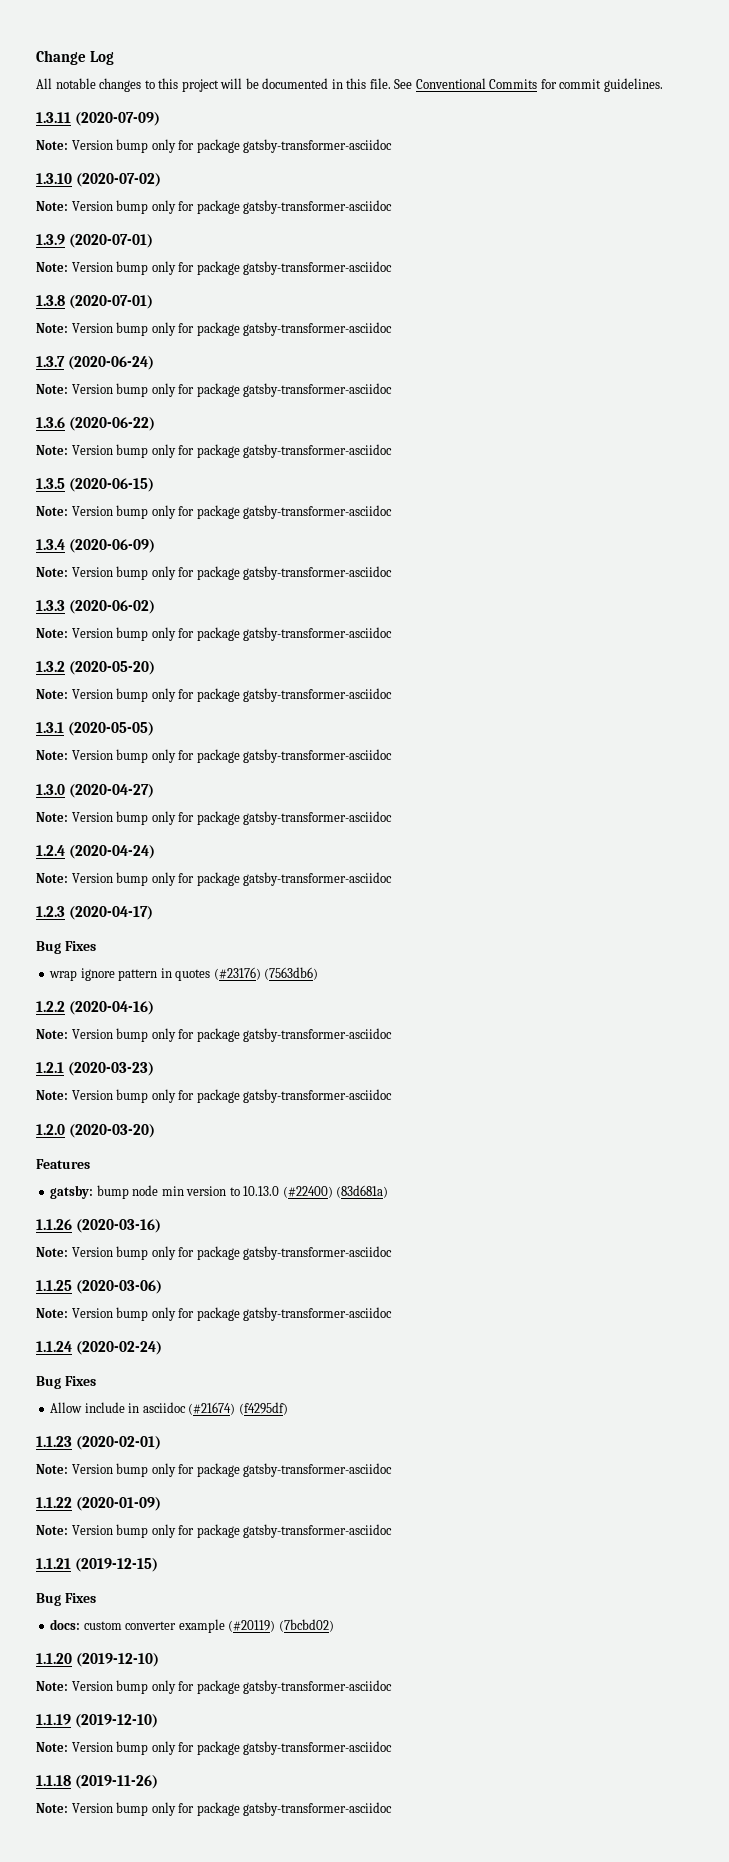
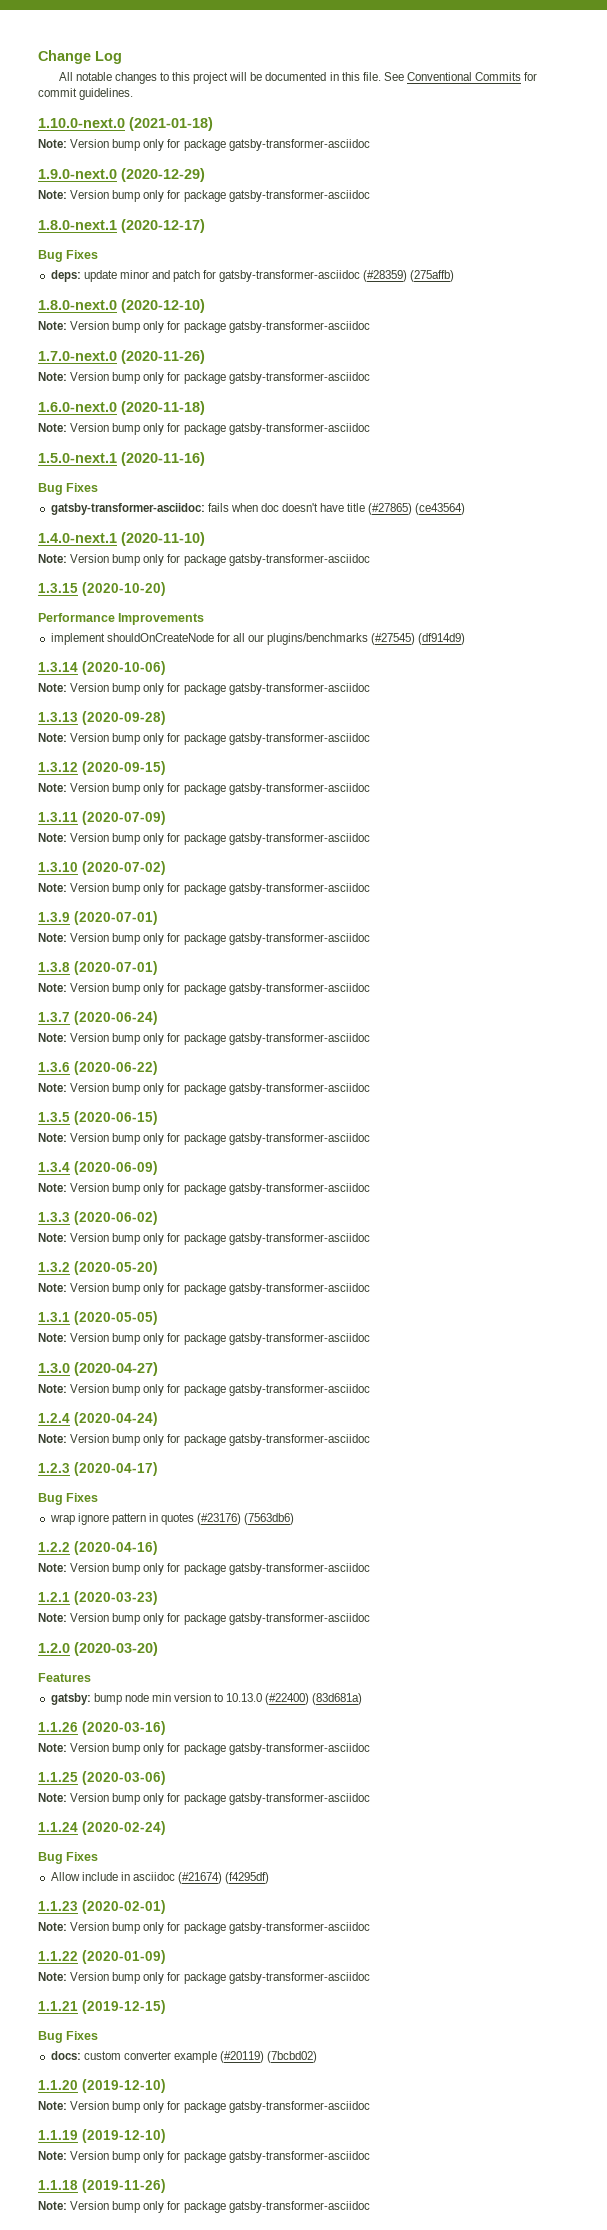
(663, 85) none -> [38,117,213,131] [38,139,370,151] [38,168,205,182] [38,190,370,202] [38,219,205,233] [38,250,99,262] [50,270,455,282] [38,299,205,313] [38,321,370,333] [38,350,205,364] [38,372,370,384] [38,401,205,415] [38,423,370,435] [38,452,205,466] [38,483,99,495] [50,503,466,515] [38,532,205,546] [38,554,370,566] [38,582,166,596] [38,613,205,625] [50,633,466,645] [38,661,166,675] [38,683,370,695] [38,711,166,725] [38,733,370,745] [38,761,166,775] [38,783,370,795] // 1.10.0-next.0 (2021-01-18) // Note: Version bump only for package gatsby-transformer-asciidoc // 1.9.0-next.0 (2020-12-29) // Note: Version bump only for package gatsby-transformer-asciidoc // 1.8.0-next.1 (2020-12-17) // Bug Fixes // deps: update minor and patch for gatsby-transformer-asciidoc (#28359) (275affb) // 1.8.0-next.0 (2020-12-10) // Note: Version bump only for package gatsby-transformer-asciidoc // 1.7.0-next.0 (2020-11-26) // Note: Version bump only for package gatsby-transformer-asciidoc // 1.6.0-next.0 (2020-11-18) // Note: Version bump only for package gatsby-transformer-asciidoc // 1.5.0-next.1 (2020-11-16) // Bug Fixes // gatsby-transformer-asciidoc: fails when doc doesn't have title (#27865) (ce43564) // 1.4.0-next.1 (2020-11-10) // Note: Version bump only for package gatsby-transformer-asciidoc // 1.3.15 (2020-10-20) // Performance Improvements // implement shouldOnCreateNode for all our plugins/benchmarks (#27545) (df914d9) // 1.3.14 (2020-10-06) // Note: Version bump only for package gatsby-transformer-asciidoc // 1.3.13 (2020-09-28) // Note: Version bump only for package gatsby-transformer-asciidoc // 1.3.12 (2020-09-15) // Note: Version bump only for package gatsby-transformer-asciidoc

